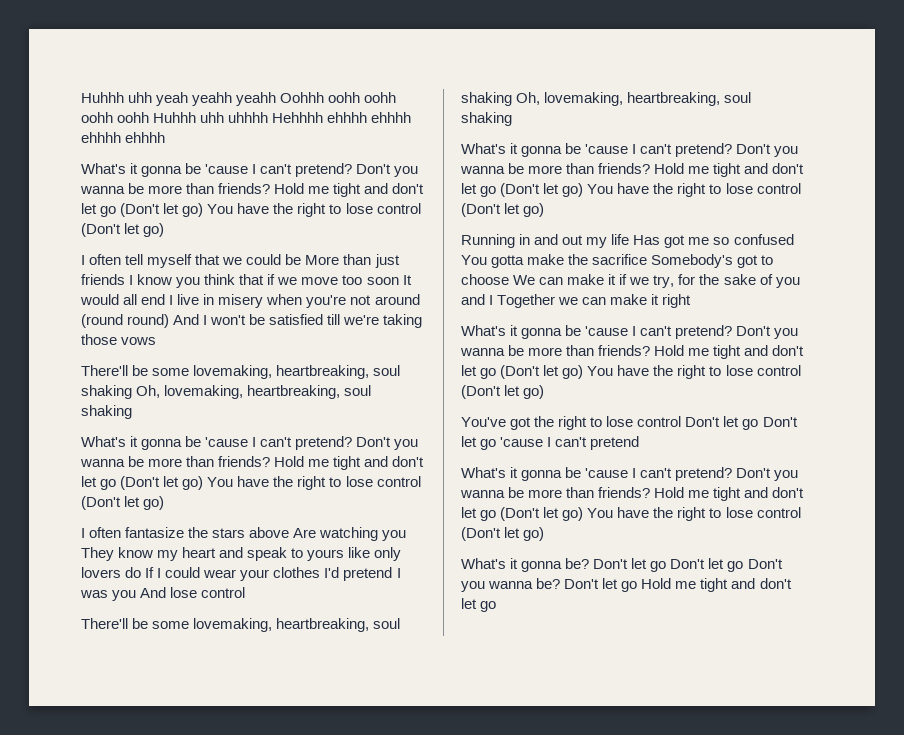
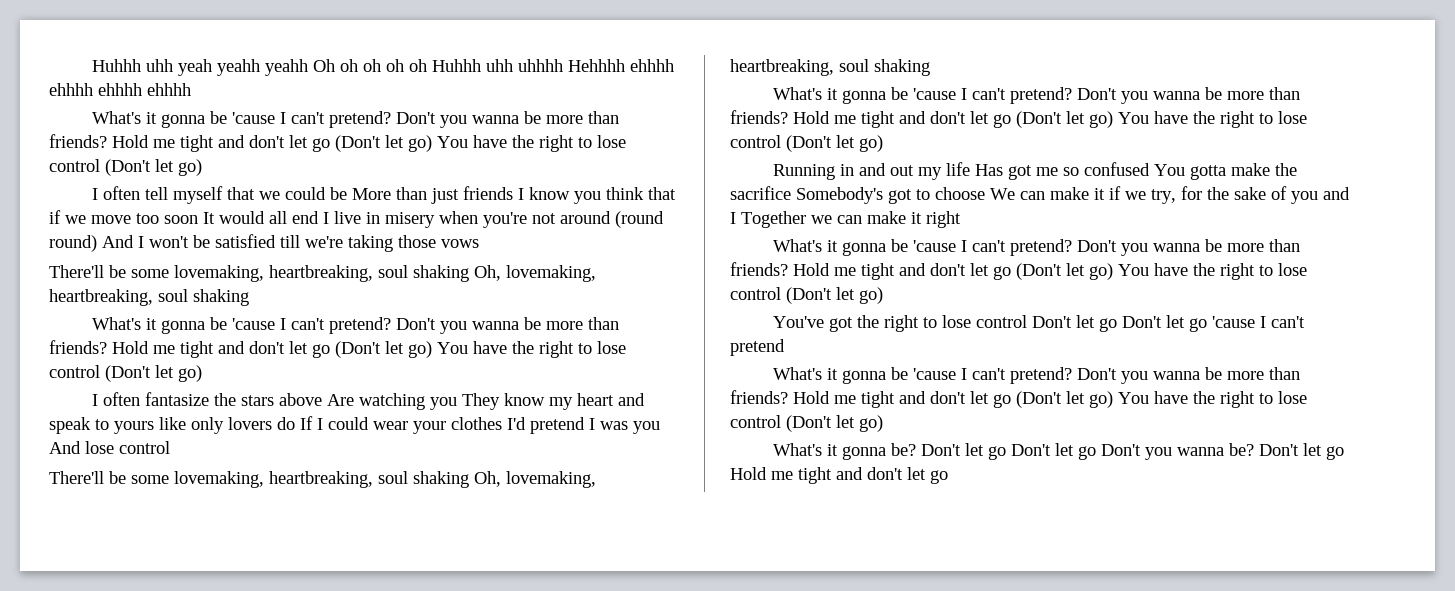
[280,92,397,103] [81,112,150,123] Oohhh oohh oohh oohh oohh -> [312,59,427,72] Oh oh oh oh oh

